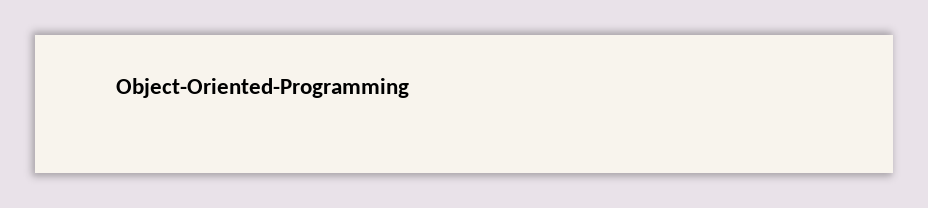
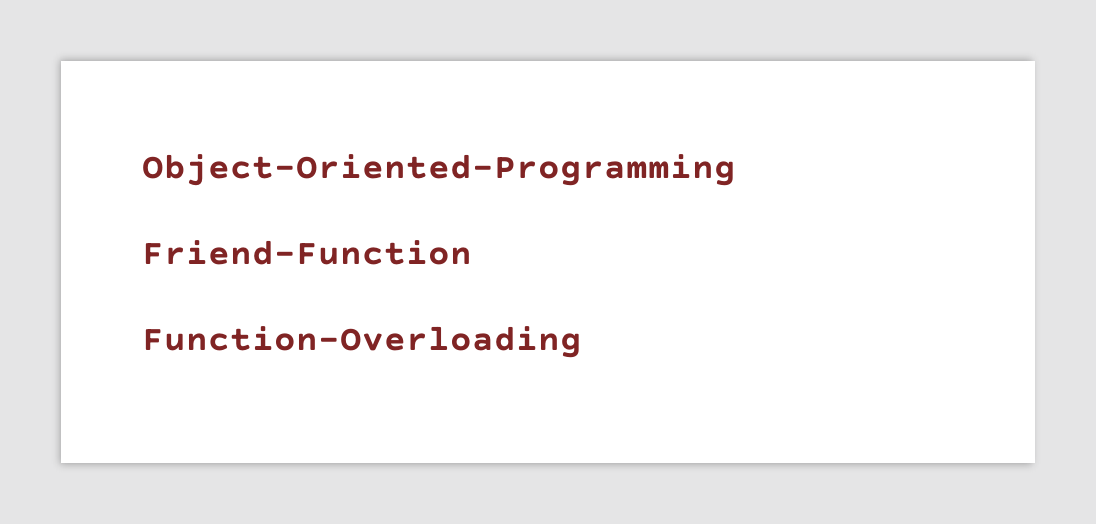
(409, 88) none -> [142,240,472,265] [142,326,582,358] // Friend-Function // Function-Overloading

